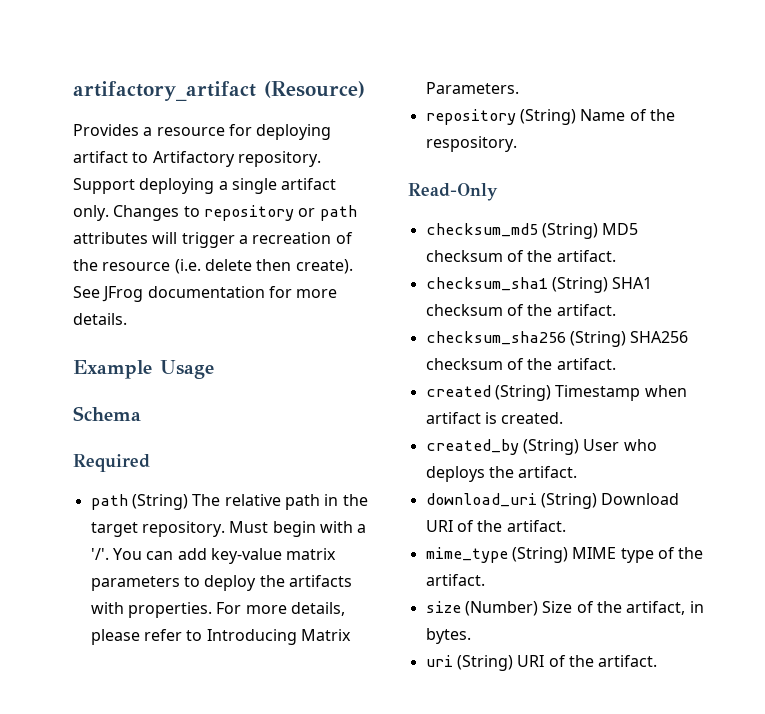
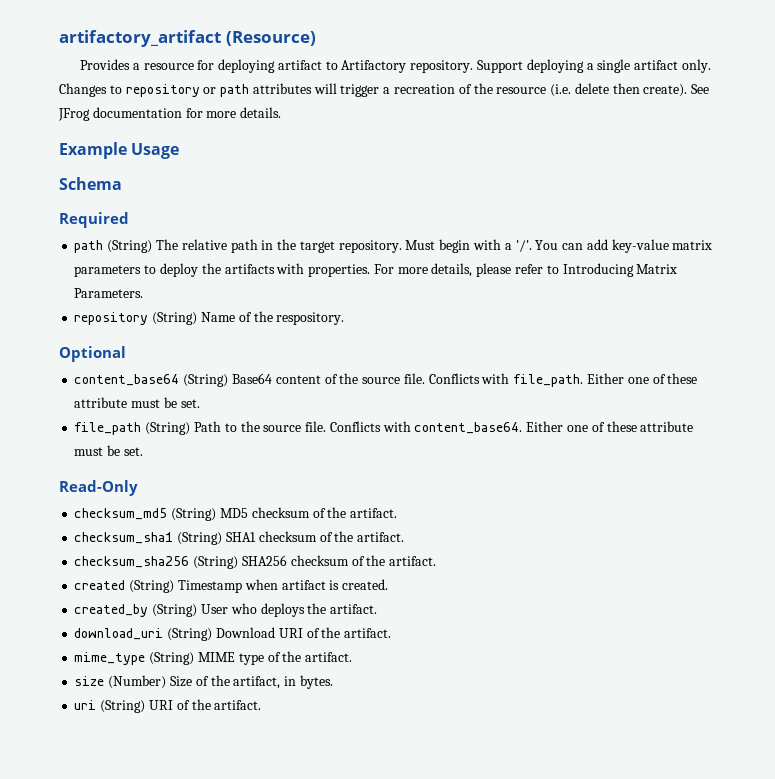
(517, 144) none -> [59,346,126,362] [74,373,698,387] [74,397,200,408] [74,421,694,435] [74,445,143,456] // Optional // content_base64 (String) Base64 content of the source file. Conflicts with file_path. Either one of these attribute must be set. // file_path (String) Path to the source file. Conflicts with content_base64. Either one of these attribute must be set.

